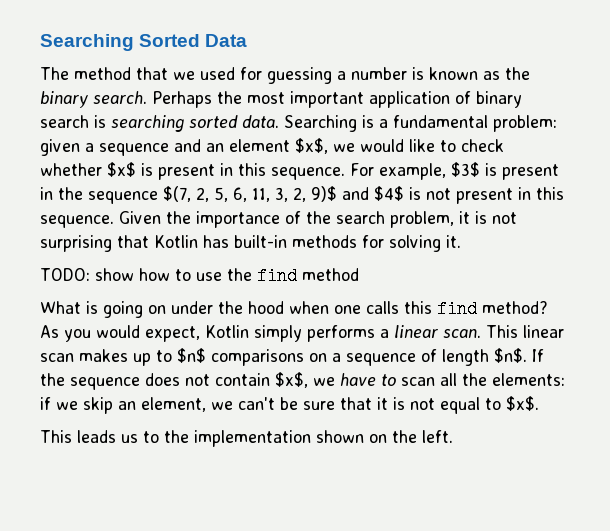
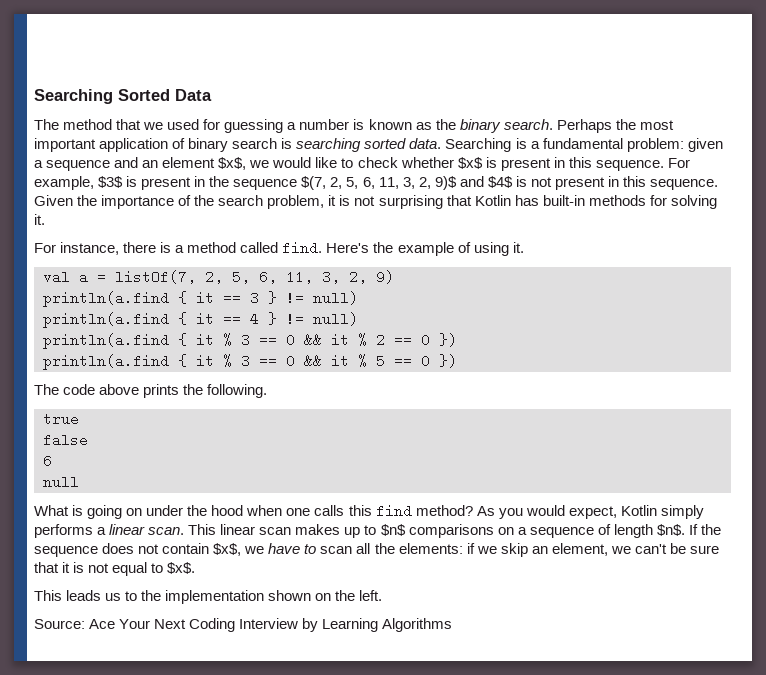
[40,267,359,285] TODO: show how to use the find method -> [34,241,524,256] [43,270,394,284] [43,291,358,307] [43,312,358,328] [43,333,457,349] [43,354,457,370] [34,384,268,398] [43,412,79,426] [43,433,88,447] [43,454,52,468] [43,477,79,487] For instance, there is a method called find. Here's the example of using it. // val a = listOf(7, 2, 5, 6, 11, 3, 2, 9) // println(a.find { it == 3 } != null) // println(a.find { it == 4 } != null) // println(a.find { it % 3 == 0 && it % 2 == 0 }) // println(a.find { it % 3 == 0 && it % 5 == 0 }) // The code above prints the following. // true // false // 6 // null
(453, 436) none -> [34,618,453,632] // Source: Ace Your Next Coding Interview by Learning Algorithms

